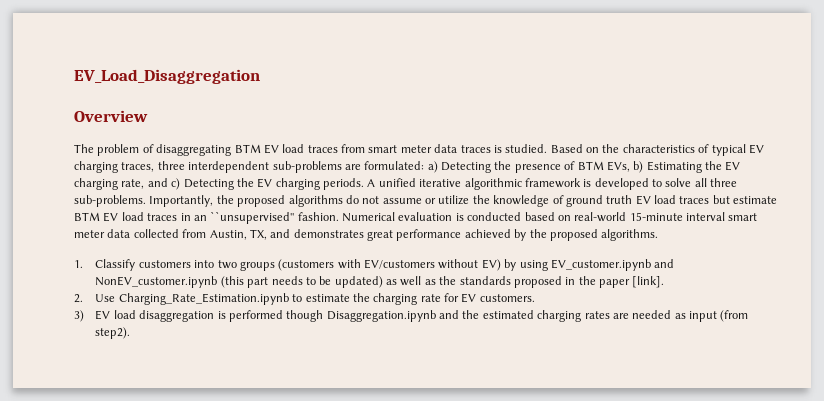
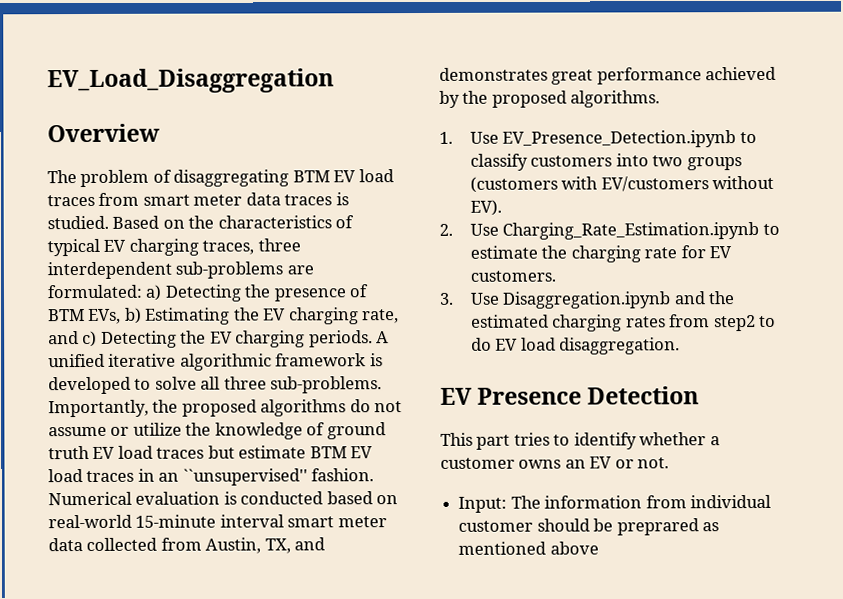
[95,259,136,271] Classify -> [469,130,757,148] [469,153,528,171] Use EV_Presence_Detection.ipynb to classify
[481,259,675,271] [95,276,665,288] EV) by using EV_customer.ipynb and NonEV_customer.ipynb (this part needs to be updated) as well as the standards proposed in the paper [link]. -> [469,199,502,216] EV).
[74,310,324,322] 3) EV load disaggregation is performed though -> [439,292,500,305] 3. Use
[612,310,749,322] [95,327,131,339] are needed as input (from step2). -> [669,314,777,332] [470,337,681,355] [440,386,700,405] [440,432,720,450] [440,456,670,469] [458,494,771,513] [458,518,719,536] [458,541,599,555] from step2 to do EV load disaggregation. // EV Presence Detection // This part tries to identify whether a customer owns an EV or not. // Input: The information from individual customer should be preprared as mentioned above

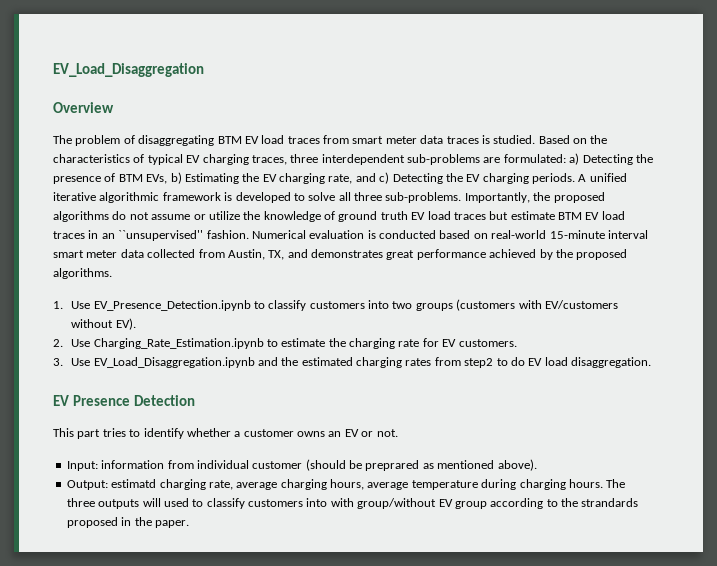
[502,291,672,309] Disaggregation.ipynb -> [93,357,255,368] EV_Load_Disaggregation.ipynb
[510,495,541,509] The -> (98, 466) none
[536,518,590,532] should -> [305,459,346,471] (should
[549,541,599,555] above -> [497,459,537,471] [66,479,626,490] [66,498,639,509] [66,517,189,528] above). // Output: estimatd charging rate, average charging hours, average temperature during charging hours. The three outputs will used to classify customers into with group/without EV group according to the strandards proposed in the paper.

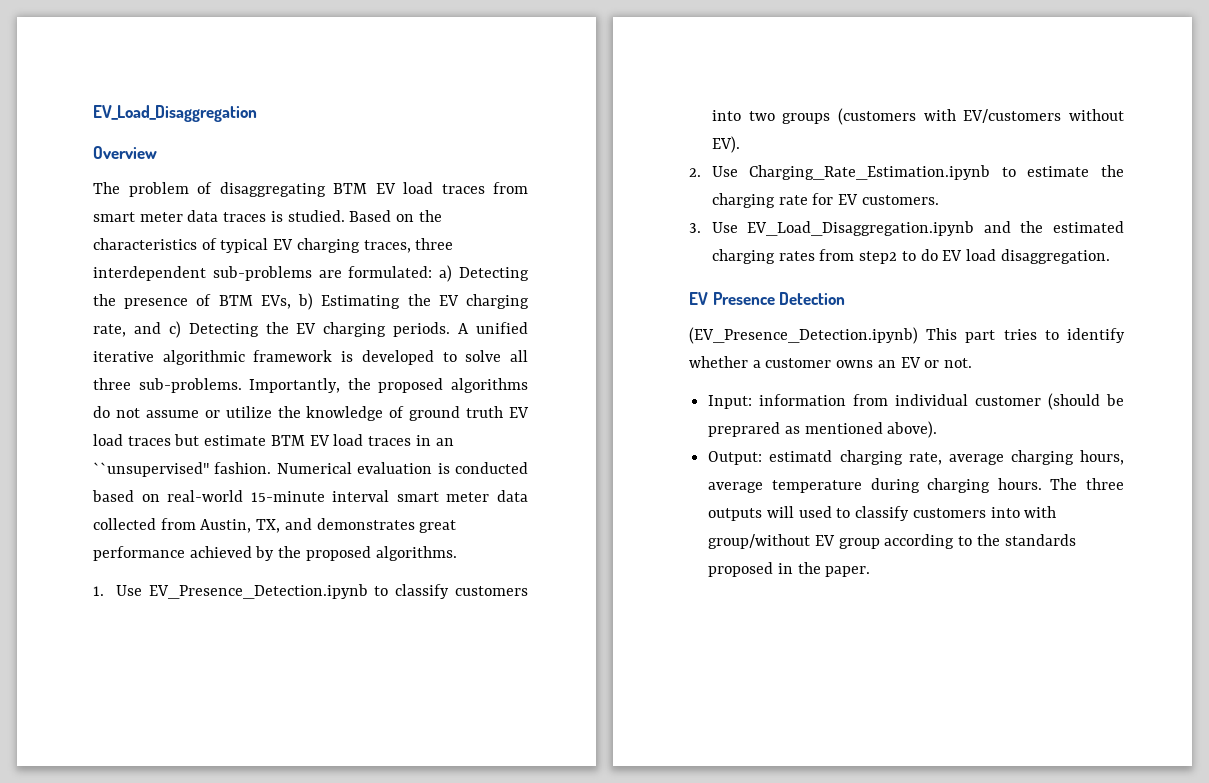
(195, 400) none -> [689,327,918,344] (EV_Presence_Detection.ipynb)
[581,498,639,507] strandards -> [1004,534,1076,546] standards

